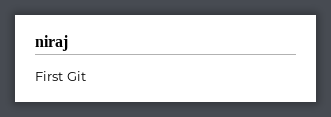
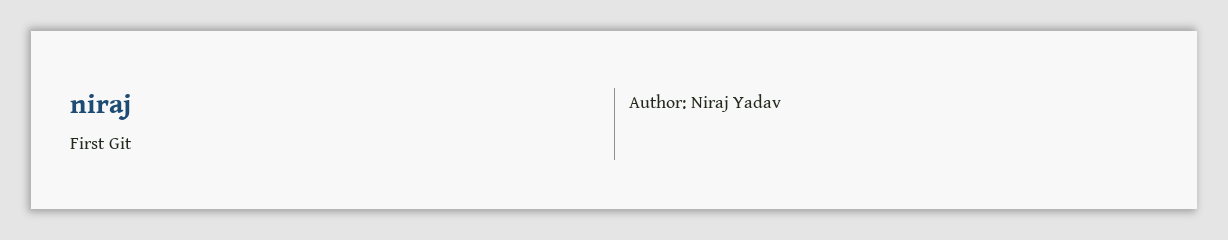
(86, 76) none -> [629,94,782,112] // Author: Niraj Yadav

